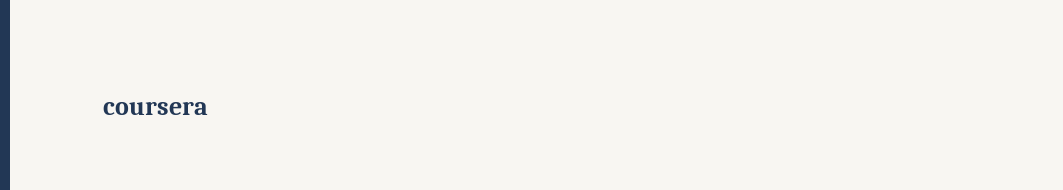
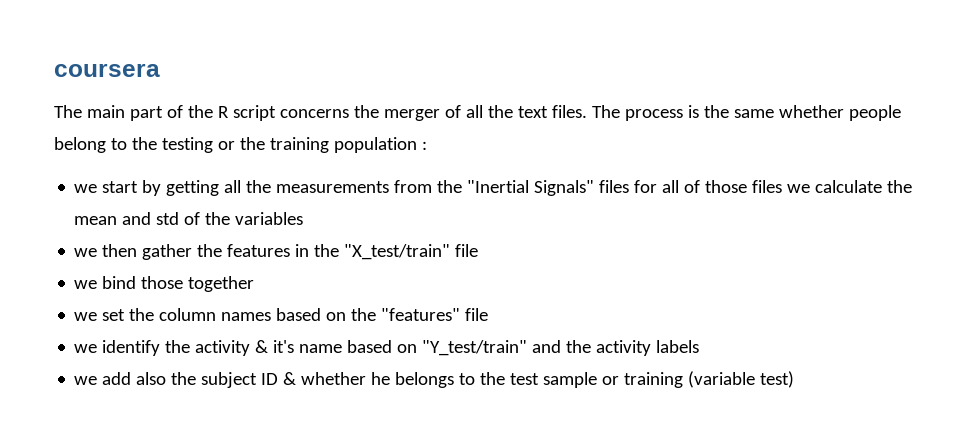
(208, 108) none -> [54,105,901,121] [54,137,427,153] [74,180,913,196] [74,212,304,225] [74,244,479,260] [74,276,255,292] [74,308,489,321] [74,340,700,356] [74,371,795,388] // The main part of the R script concerns the merger of all the text files. The process is the same whether people belong to the testing or the training population : // we start by getting all the measurements from the "Inertial Signals" files for all of those files we calculate the mean and std of the variables // we then gather the features in the "X_test/train" file // we bind those together // we set the column names based on the "features" file // we identify the activity & it's name based on "Y_test/train" and the activity labels // we add also the subject ID & whether he belongs to the test sample or training (variable test)

